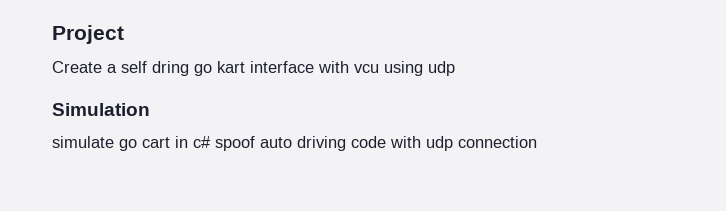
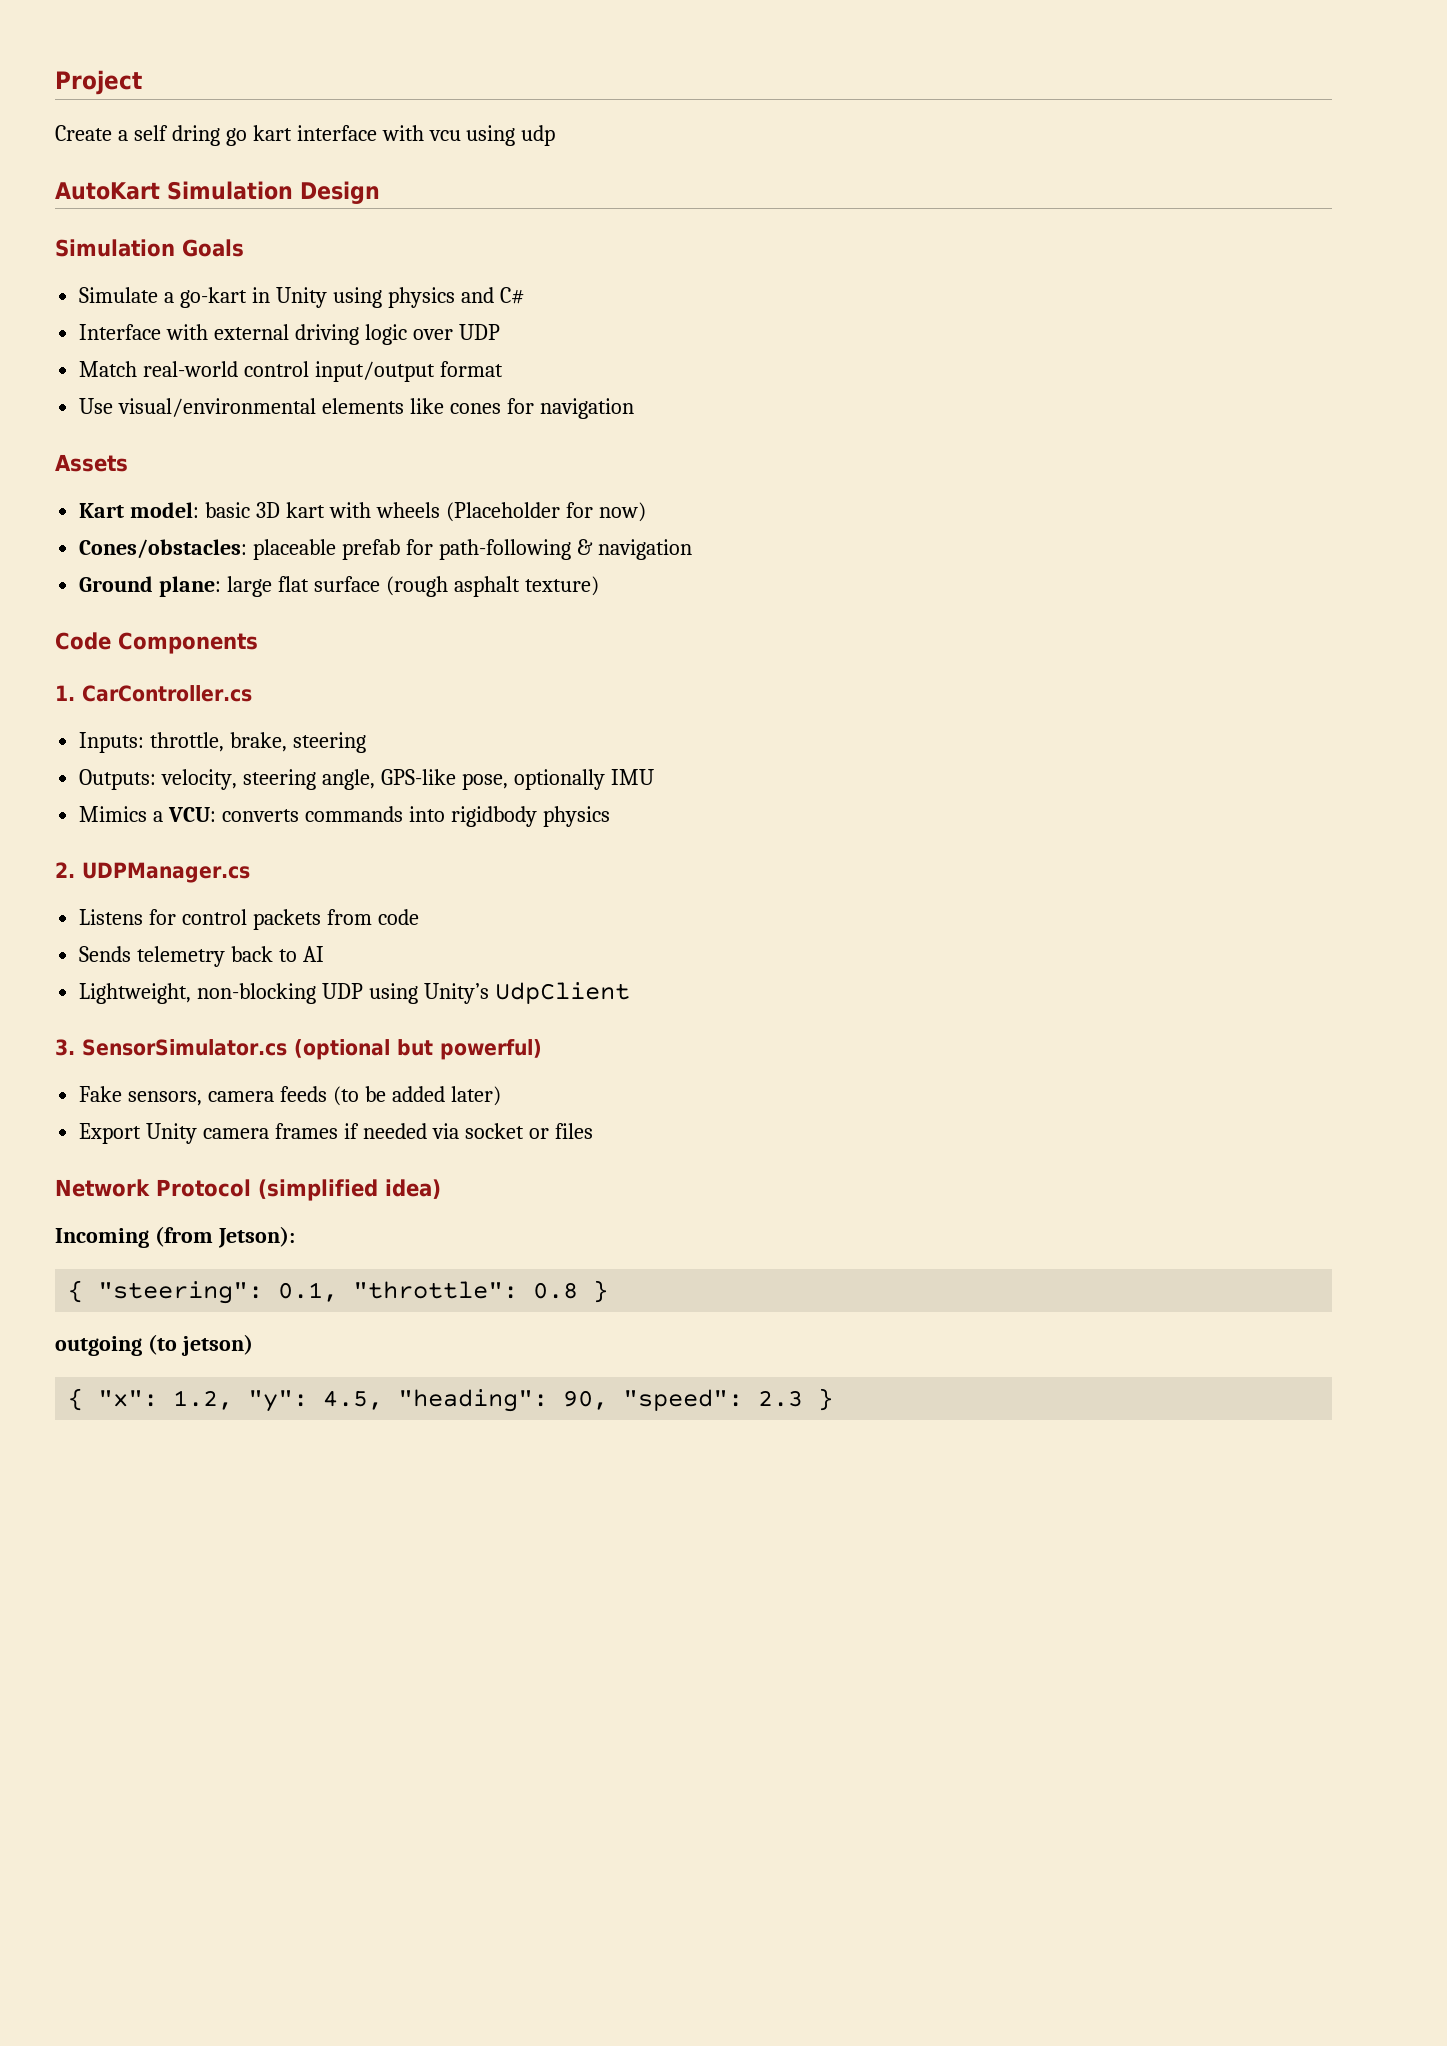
[52,103,150,116] [52,136,537,151] Simulation // simulate go cart in c# spoof auto driving code with udp connection -> [55,181,380,204] [55,239,244,257] [79,287,525,308] [79,324,500,345] [79,361,503,382] [79,398,634,419] [55,454,128,472] [79,502,646,522] [79,539,692,560] [79,576,599,597] [55,632,258,654] [55,685,252,702] [79,732,367,753] [79,769,654,790] [79,806,610,827] [55,862,250,883] [79,909,419,930] [79,946,324,967] [79,982,630,1004] [55,1039,542,1060] [79,1086,501,1106] [79,1123,593,1144] [55,1179,441,1201] [55,1226,295,1248] [68,1280,609,1304] [55,1334,253,1356] [68,1388,834,1412] AutoKart Simulation Design // Simulation Goals // Simulate a go-kart in Unity using physics and C# // Interface with external driving logic over UDP // Match real-world control input/output format // Use visual/environmental elements like cones for navigation // Assets // Kart model: basic 3D kart with wheels (Placeholder for now) // Cones/obstacles: placeable prefab for path-following & navigation // Ground plane: large flat surface (rough asphalt texture) // Code Components // 1. CarController.cs // Inputs: throttle, brake, steering // Outputs: velocity, steering angle, GPS-like pose, optionally IMU // Mimics a VCU: converts commands into rigidbody physics // 2. UDPManager.cs // Listens for control packets from code // Sends telemetry back to AI // Lightweight, non-blocking UDP using Unity’s UdpClient // 3. SensorSimulator.cs (optional but powerful) // Fake sensors, camera feeds (to be added later) // Export Unity camera frames if needed via socket or files // Network Protocol (simplified idea) // Incoming (from Jetson): // { "steering": 0.1, "throttle": 0.8 } // outgoing (to jetson) // { "x": 1.2, "y": 4.5, "heading": 90, "speed": 2.3 }

